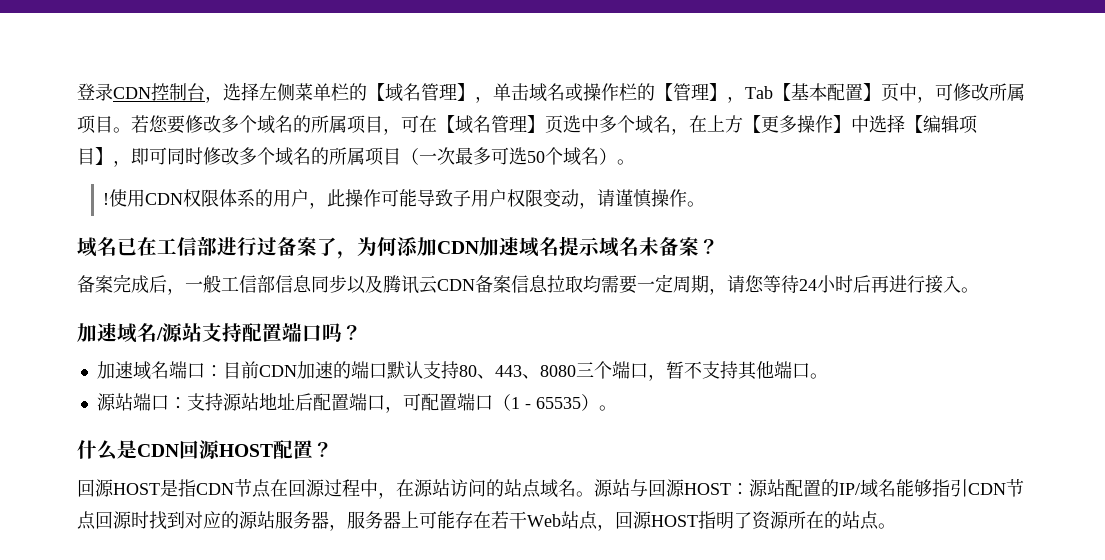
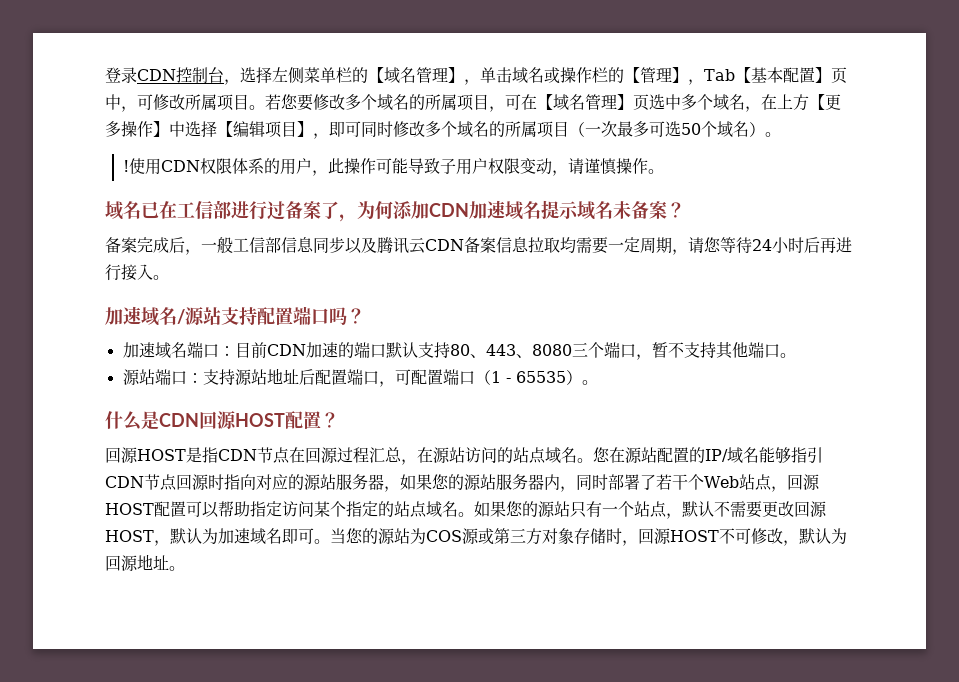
[360,479,378,497] 中 -> [369,447,402,463] 汇总
[594,479,749,497] 源站与回源HOST： -> [593,447,625,463] 您在
[149,511,185,530] 找到 -> [224,474,256,490] 指向
[347,511,527,529] 服务器上可能存在若干 -> [400,474,704,492] 如果您的源站服务器内，同时部署了若干个
[698,511,879,530] 指明了资源所在的站点 -> [154,501,827,519] [105,528,847,546] [105,554,169,571] 配置可以帮助指定访问某个指定的站点域名。如果您的源站只有一个站点，默认不需要更改回源HOST，默认为加速域名即可。当您的源站为COS源或第三方对象存储时，回源HOST不可修改，默认为回源地址

